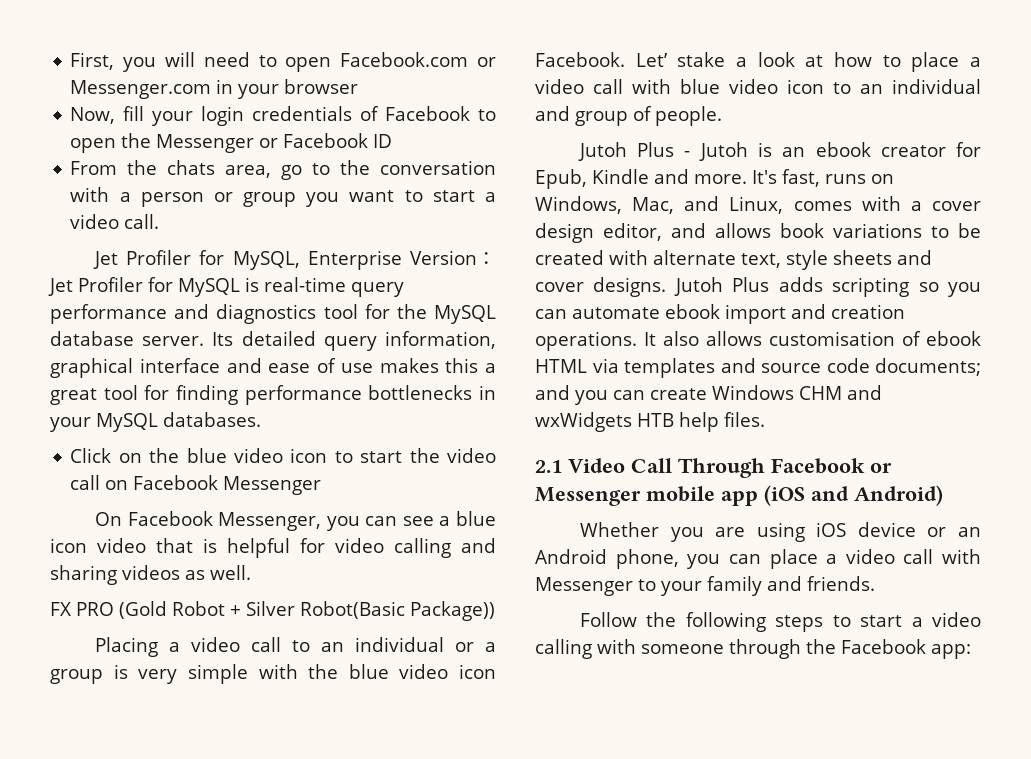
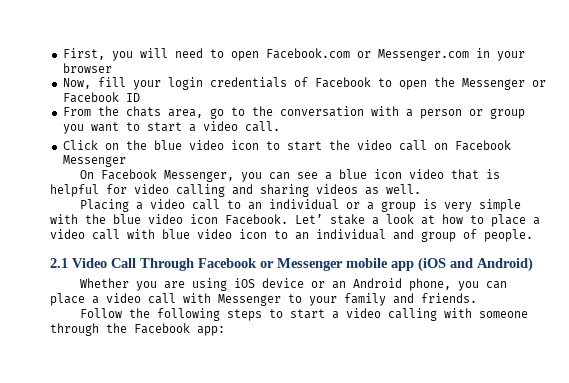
[92,250,496,270] [48,277,404,297] [50,304,497,324] [50,331,496,351] [50,358,496,378] [50,385,496,405] [50,412,261,432] // Jet Profiler for MySQL, Enterprise Version：Jet Profiler for MySQL is real-time query performance and diagnostics tool for the MySQL database server. Its detailed query information, graphical interface and ease of use makes this a great tool for finding performance bottlenecks in your MySQL databases. -> (280, 126) none
[50,601,495,621] // FX PRO (Gold Robot + Silver Robot(Basic Package)) -> (421, 189) none
[577,142,982,161] [535,169,894,189] [535,196,981,214] [535,223,981,243] [535,250,932,270] [535,277,981,297] [535,304,905,324] [535,331,981,351] [535,358,981,378] [535,385,882,405] [535,412,765,432] // Jutoh Plus - Jutoh is an ebook creator for Epub, Kindle and more. It's fast, runs on Windows, Mac, and Linux, comes with a cover design editor, and allows book variations to be created with alternate text, style sheets and cover designs. Jutoh Plus adds scripting so you can automate ebook import and creation operations. It also allows customisation of ebook HTML via templates and source code documents; and you can create Windows CHM and wxWidgets HTB help files. -> (533, 235) none

